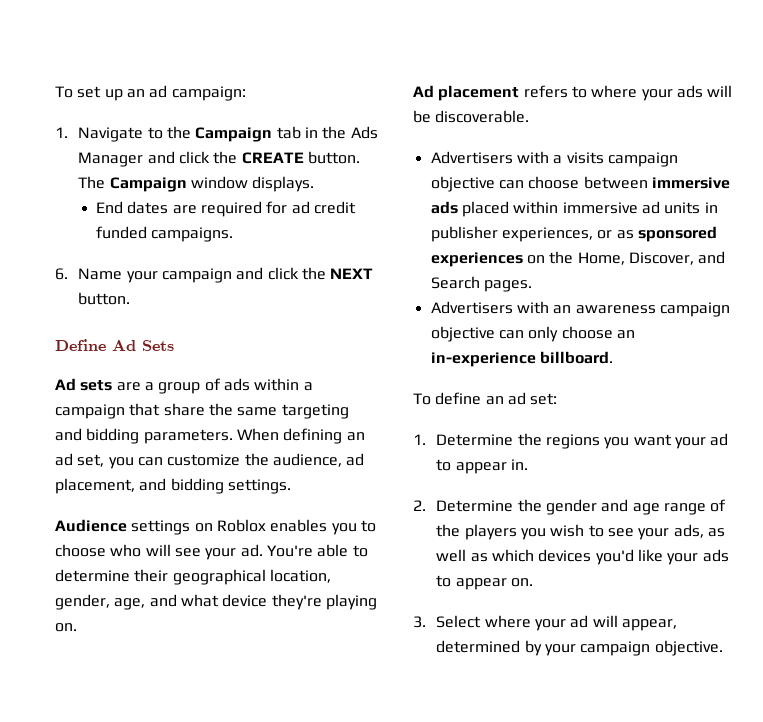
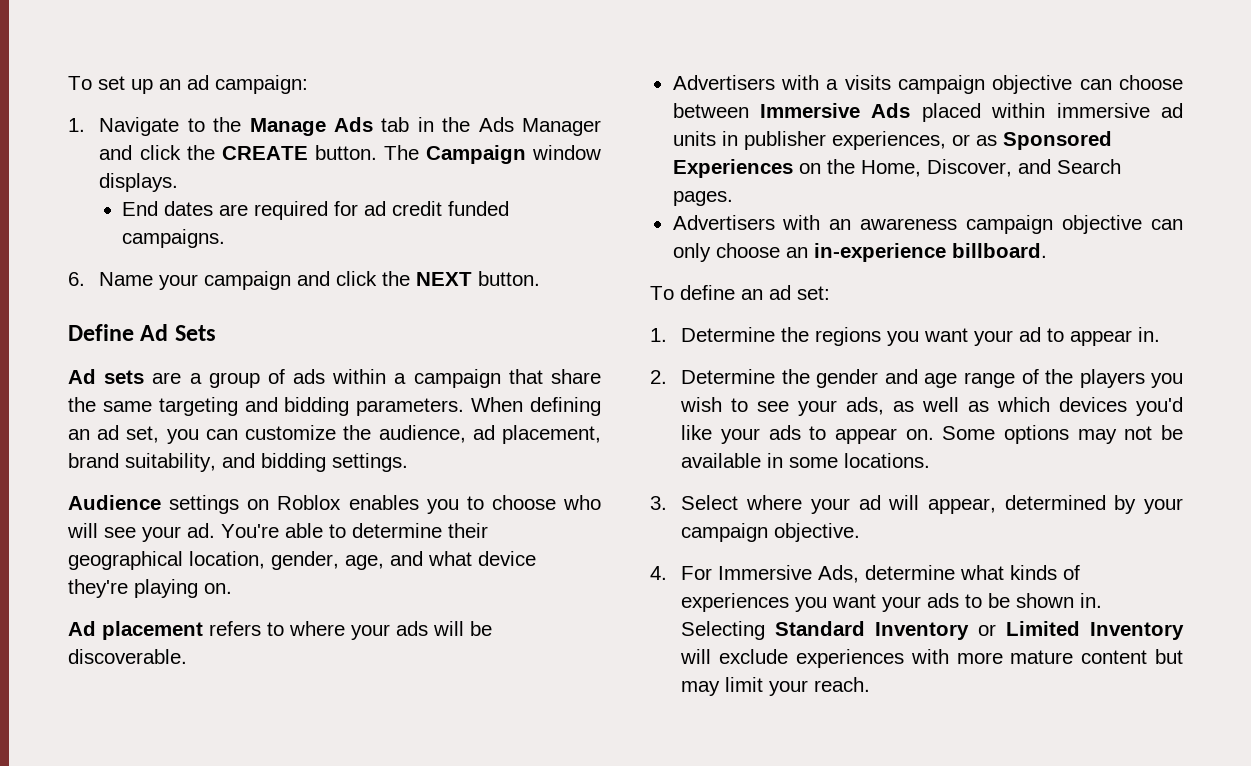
[195,127,273,142] Campaign -> [249,117,374,136] Manage Ads
(135, 486) none -> [68,453,216,472] brand suitability,
[651,177,730,189] [430,201,458,214] immersive ads -> [759,103,911,118] Immersive Ads
[637,226,717,242] [430,252,523,267] sponsored experiences -> [1002,131,1112,150] [672,159,793,178] Sponsored Experiences
(534, 582) none -> [942,425,1183,444] [681,453,931,468] Some options may not be available in some locations.
(723, 648) none -> [650,565,1081,583] [681,593,1103,612] [681,621,1184,640] [680,649,1183,668] [681,677,871,696] // 4. For Immersive Ads, determine what kinds of experiences you want your ads to be shown in. Selecting Standard Inventory or Limited Inventory will exclude experiences with more mature content but may limit your reach.

